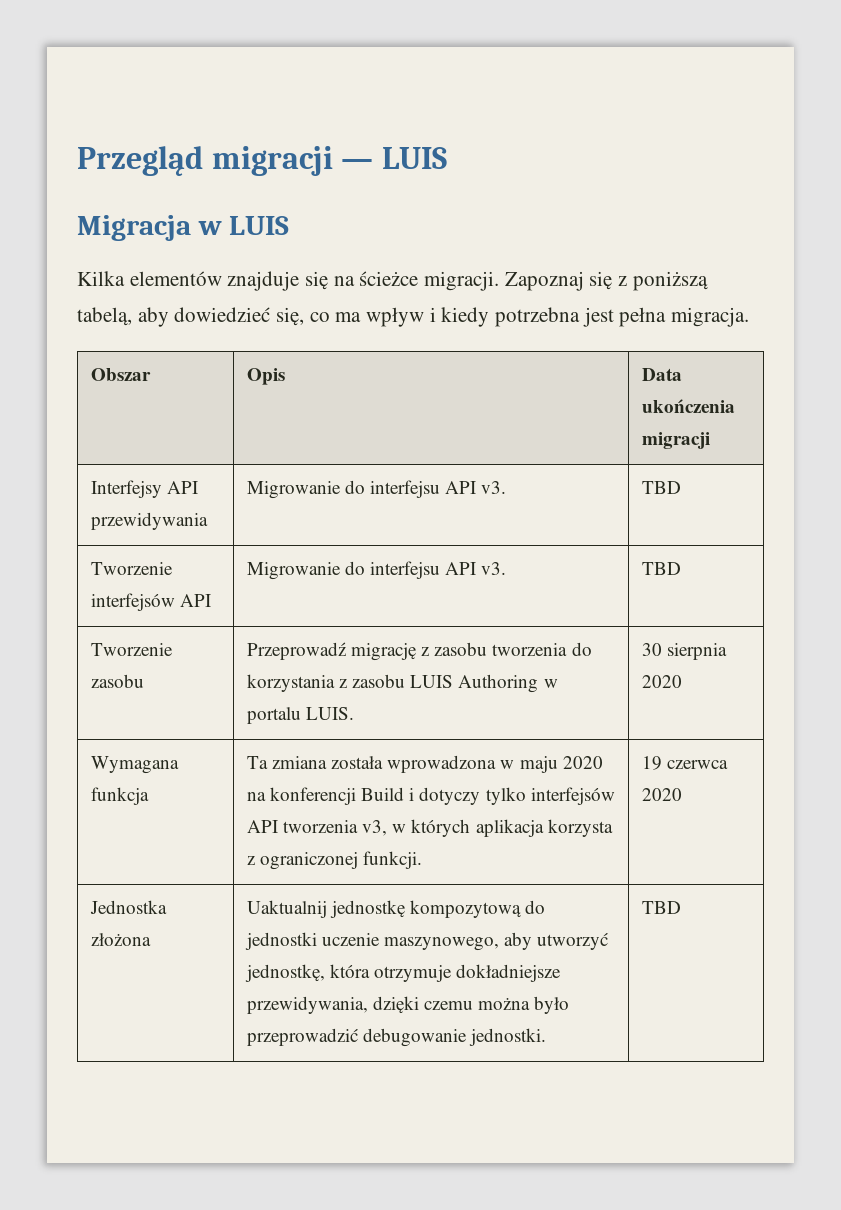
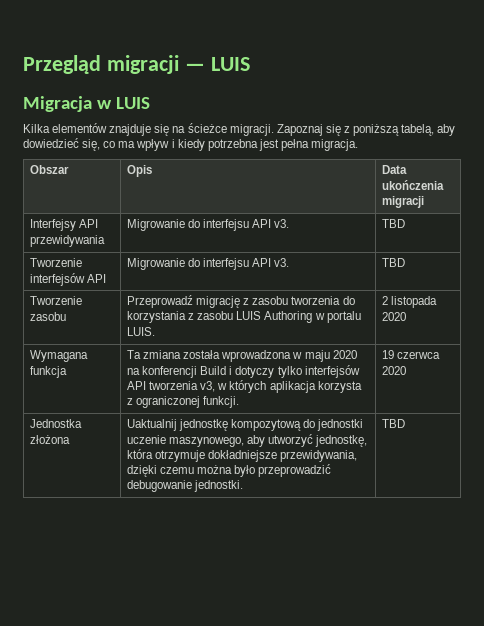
[641,643,727,660] 30 sierpnia -> [382,296,438,308] 2 listopada

